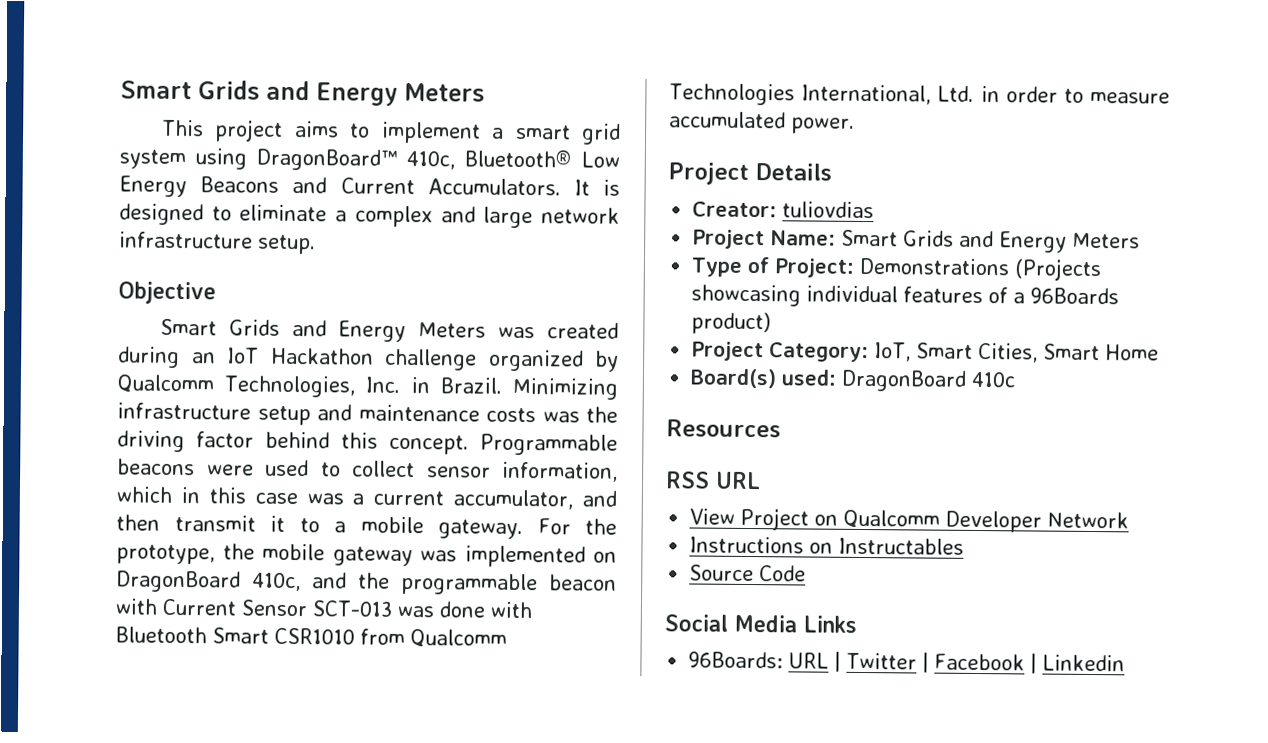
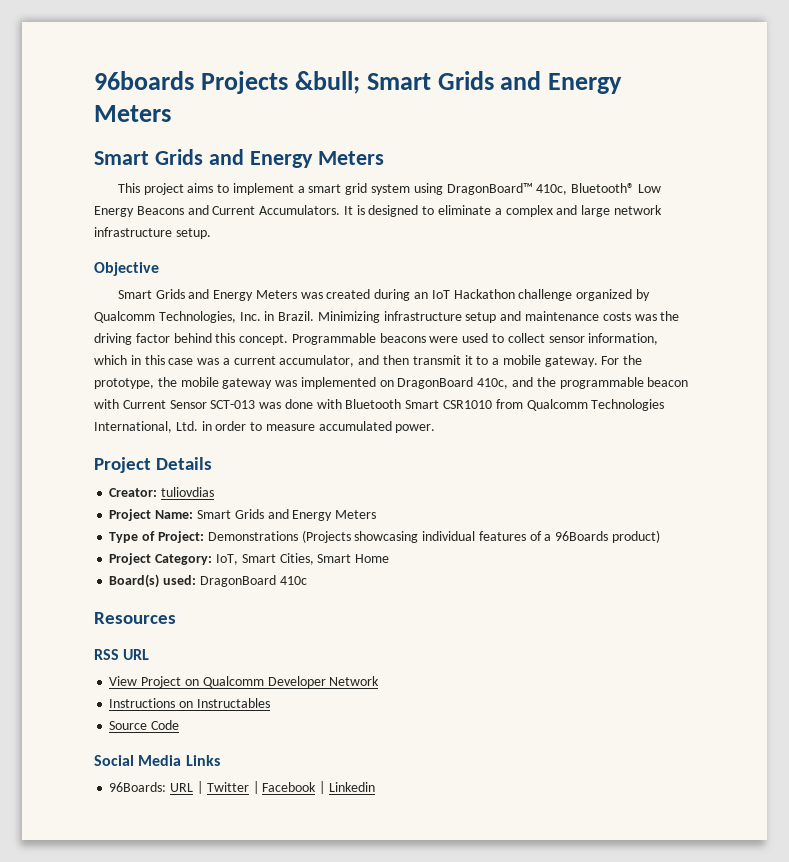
(120, 90) none -> [94,71,623,94] [94,105,171,122] 96boards Projects &bull; Smart Grids and Energy Meters //

